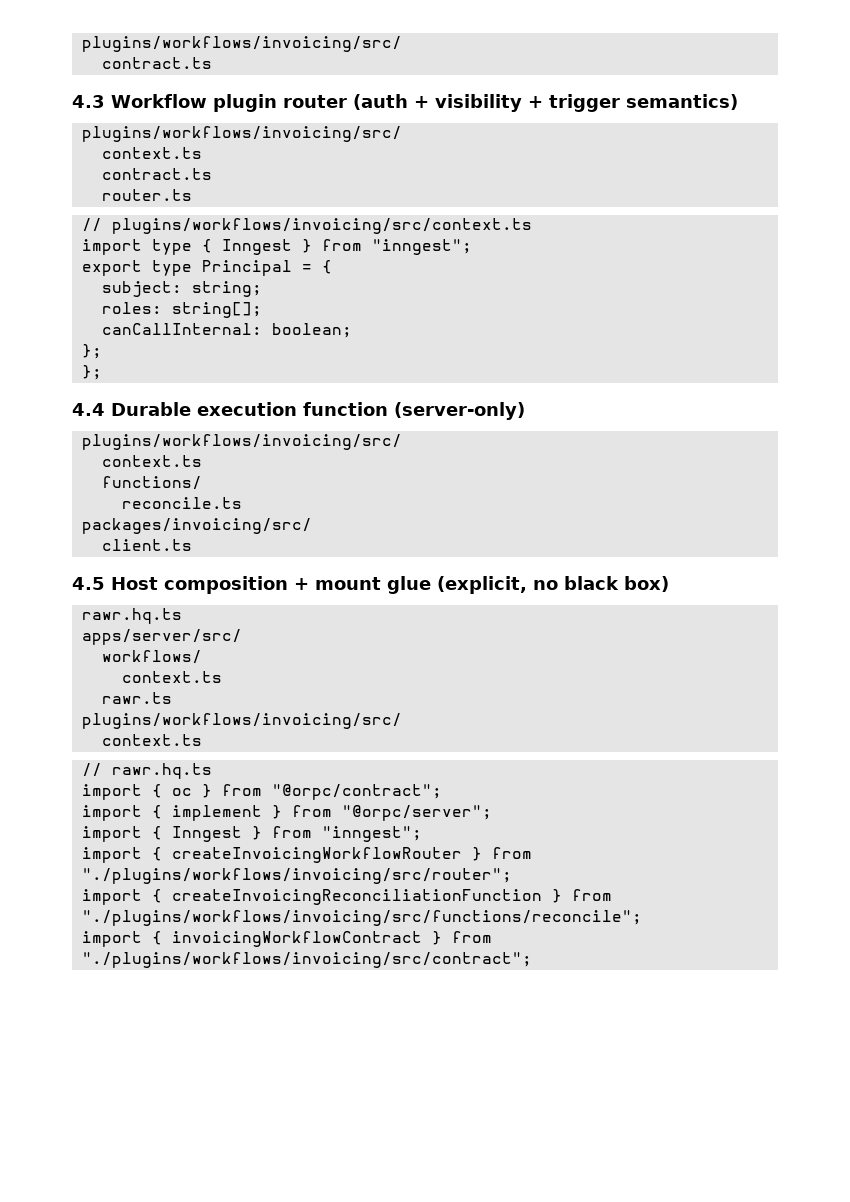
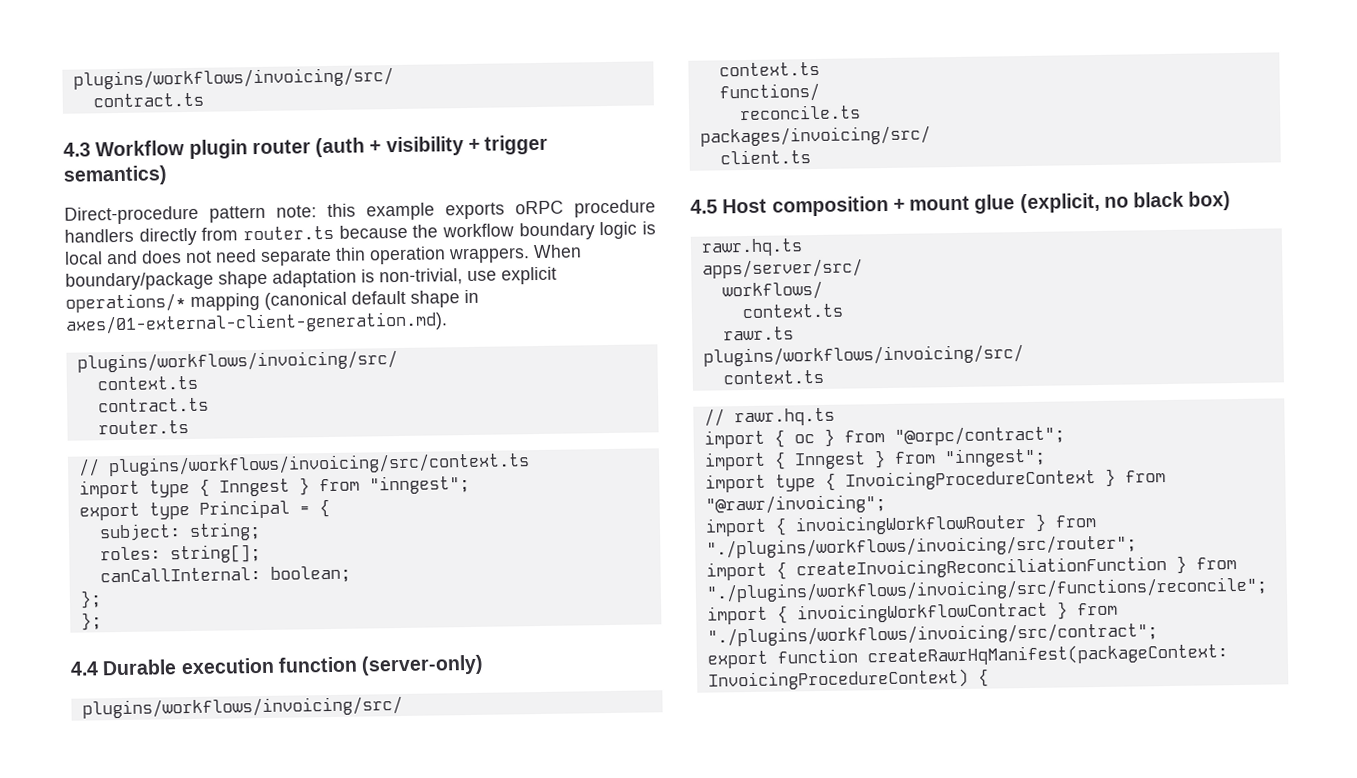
(738, 102) none -> [64,199,656,225] [64,221,656,246] [64,244,582,266] [65,266,557,291] [65,289,479,313] [65,311,448,335] // Direct-procedure pattern note: this example exports oRPC procedure handlers directly from router.ts because the workflow boundary logic is local and does not need separate thin operation wrappers. When boundary/package shape adaptation is non-trivial, use explicit operations/* mapping (canonical default shape in axes/01-external-client-generation.md).
[81,805,492,821] // import { implement } from "@orpc/server"; -> (1065, 435) none
[151,847,462,863] { createInvoicingWorkflowRouter -> [774,468,1166,492] [704,494,886,515] [704,514,1027,537] type { InvoicingProcedureContext } from "@rawr/invoicing"; // import { invoicingWorkflowRouter
(532, 960) none -> [706,643,1228,669] [707,668,989,691] // export function createRawrHqManifest(packageContext: InvoicingProcedureContext) {

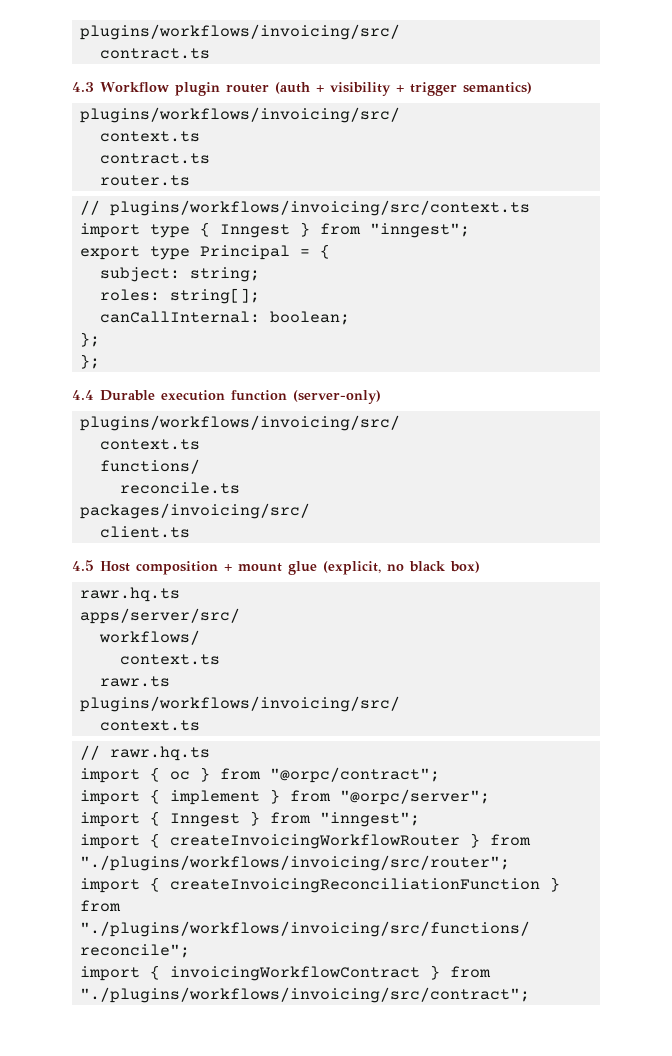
[64,199,656,225] [64,221,656,246] [64,244,582,266] [65,266,557,291] [65,289,479,313] [65,311,448,335] // Direct-procedure pattern note: this example exports oRPC procedure handlers directly from router.ts because the workflow boundary logic is local and does not need separate thin operation wrappers. When boundary/package shape adaptation is non-trivial, use explicit operations/* mapping (canonical default shape in axes/01-external-client-generation.md). -> (532, 88) none
(1065, 435) none -> [80,789,491,805] // import { implement } from "@orpc/server";
[774,468,1166,492] [704,494,886,515] [704,514,1027,537] type { InvoicingProcedureContext } from "@rawr/invoicing"; // import { invoicingWorkflowRouter -> [150,833,461,849] { createInvoicingWorkflowRouter
[706,643,1228,669] [707,668,989,691] // export function createRawrHqManifest(packageContext: InvoicingProcedureContext) { -> (531, 995) none

